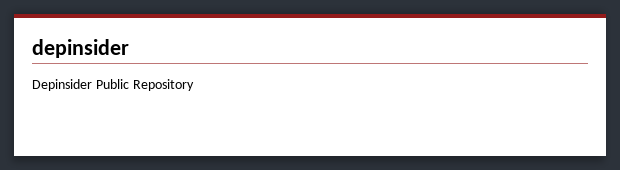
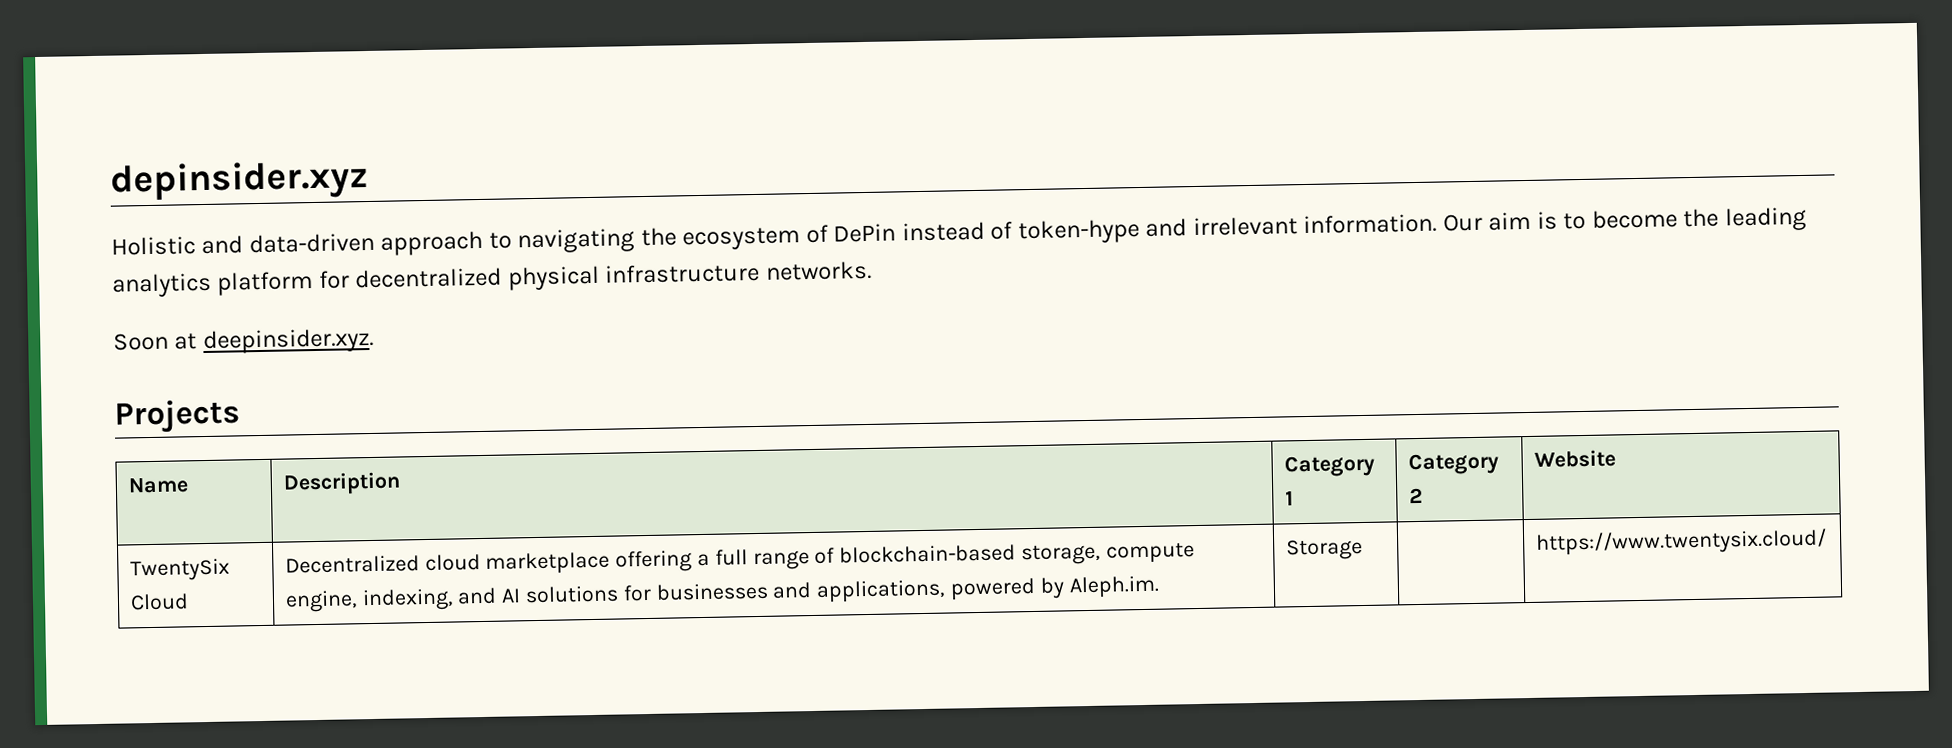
[32,39,129,58] [32,79,194,91] depinsider // Depinsider Public Repository -> [110,159,369,202] [111,206,1807,256] [112,260,872,298] [113,327,374,355] [114,398,240,434] [127,477,189,494] [282,471,401,496] [1283,454,1375,478] [1284,490,1294,506] [1407,452,1499,476] [1408,487,1423,504] [1533,449,1616,468] [129,558,230,582] [129,593,189,611] [284,542,1195,575] [284,575,1160,613] [1285,539,1363,561] [1534,528,1827,556] depinsider.xyz // Holistic and data-driven approach to navigating the ecosystem of DePin instead of token-hype and irrelevant information. Our aim is to become the leading analytics platform for decentralized physical infrastructure networks. // Soon at deepinsider.xyz. // Projects // Name | Description | Category 1 | Category 2 | Website // TwentySix Cloud | Decentralized cloud marketplace offering a full range of blockchain-based storage, compute engine, indexing, and AI solutions for businesses and applications, powered by Aleph.im. | Storage | | https://www.twentysix.cloud/

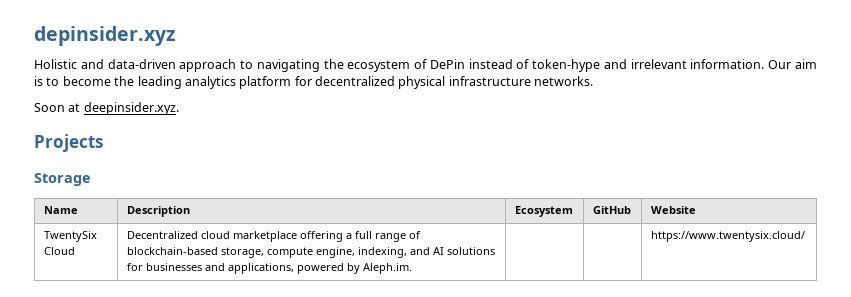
(240, 416) none -> [34,173,91,186] // Storage
[1283,454,1375,478] [1284,490,1294,506] [1407,452,1499,476] [1408,487,1423,504] Category 1 | Category 2 -> [514,206,573,217] [592,206,631,214] Ecosystem | GitHub
[1285,539,1363,561] Storage -> (412, 268) none

